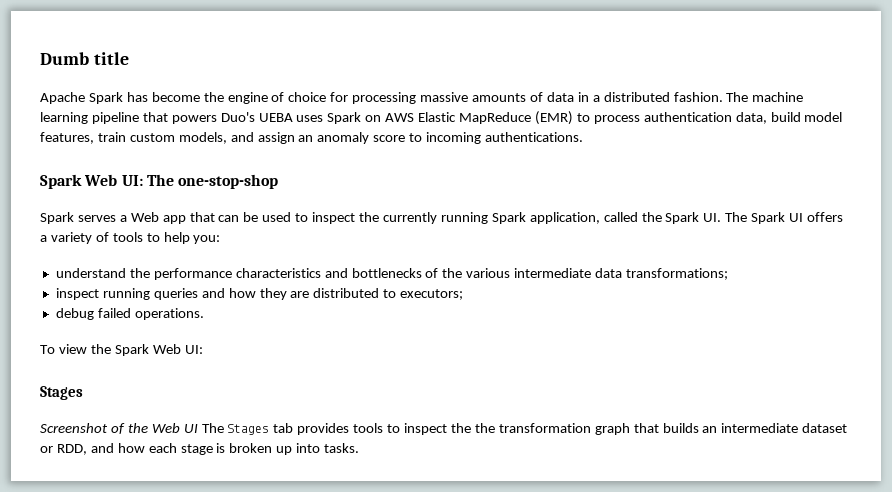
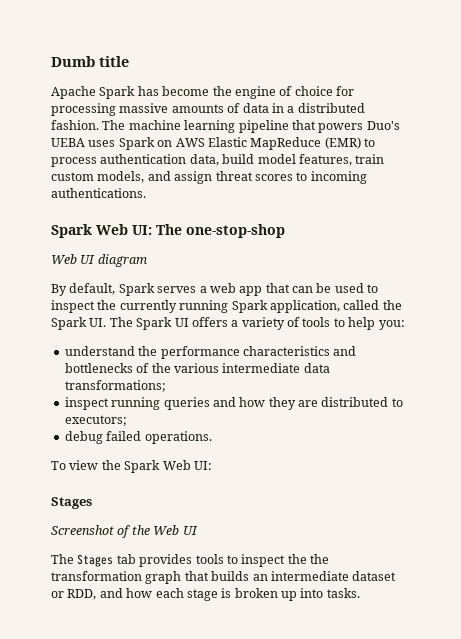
[298,132,406,144] an anomaly score -> [215,171,293,181] threat scores
(279, 181) none -> [51,254,147,267] [51,283,116,296] Web UI diagram // By default,
[130,212,159,222] Web -> [209,283,236,293] web
(198, 428) none -> (198, 530) //

